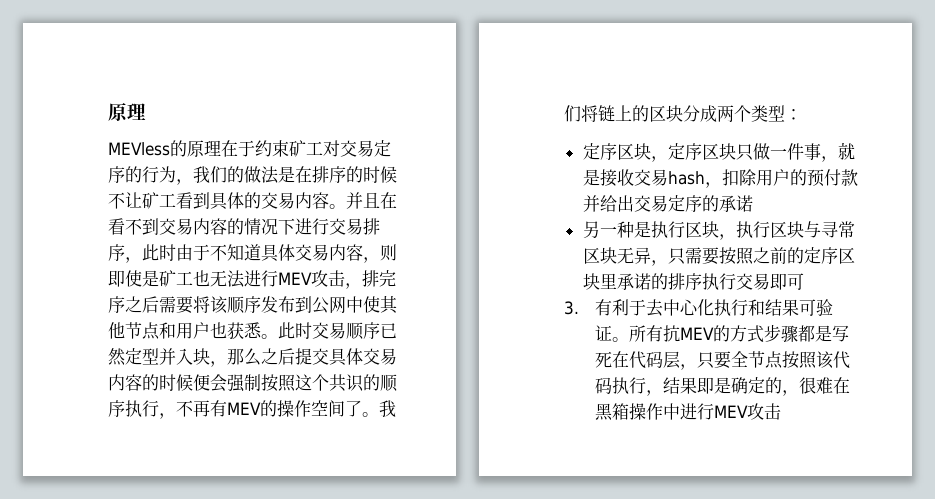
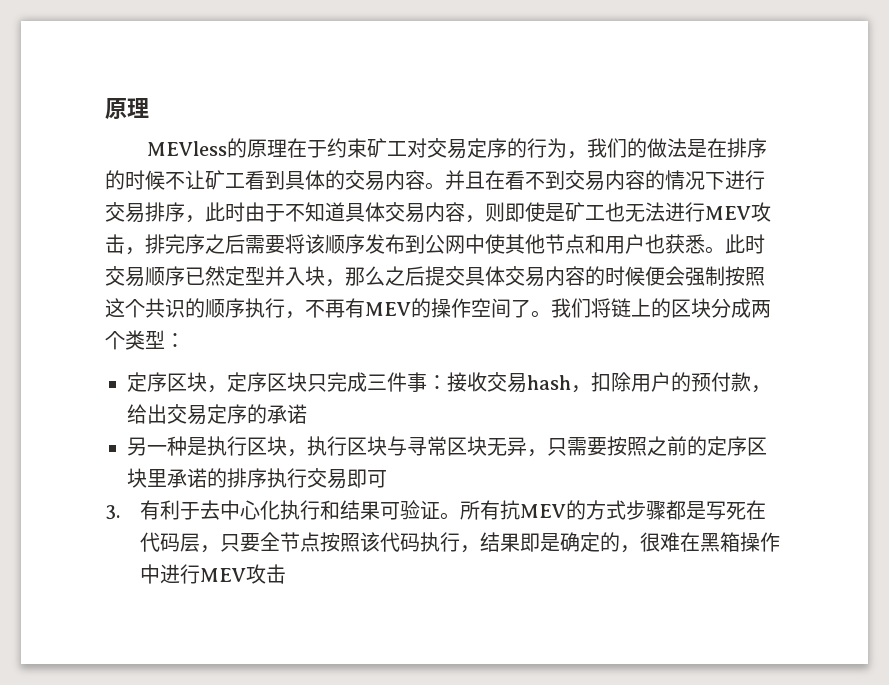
[752,142,855,162] [582,169,600,186] 做一件事，就是 -> [327,372,447,392] 完成三件事：
[582,195,600,212] 并 -> [751,385,771,393] ，

